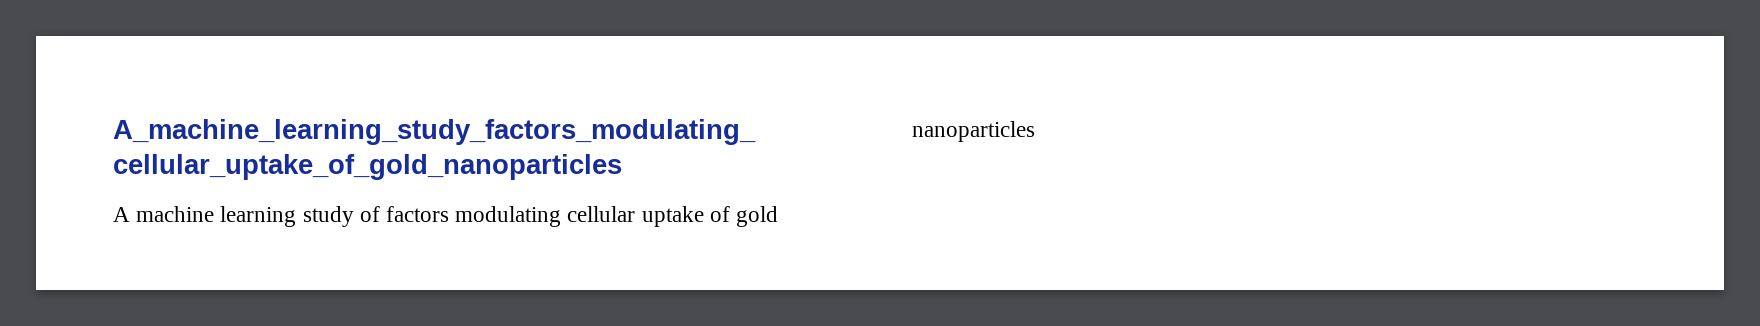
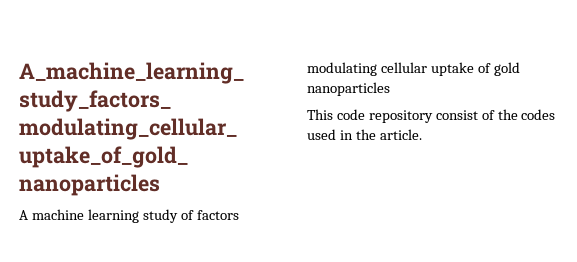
(1035, 131) none -> [307,109,556,123] [307,129,422,140] // This code repository consist of the codes used in the article.

